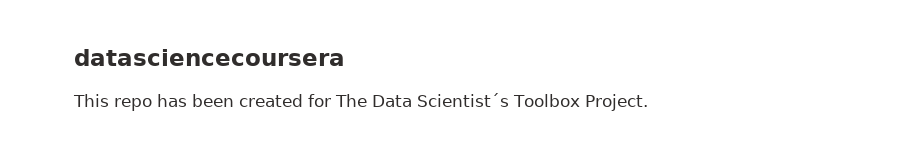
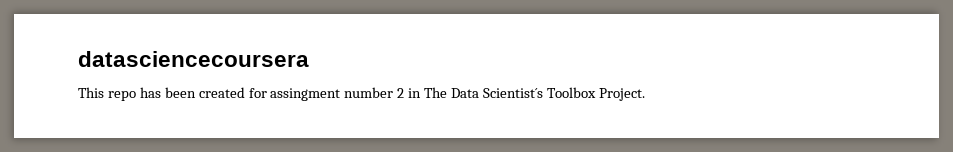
(331, 100) none -> [270,87,422,101] assingment number 2 in

